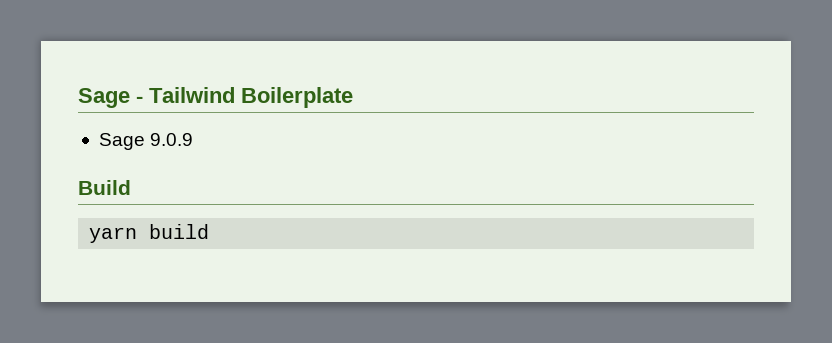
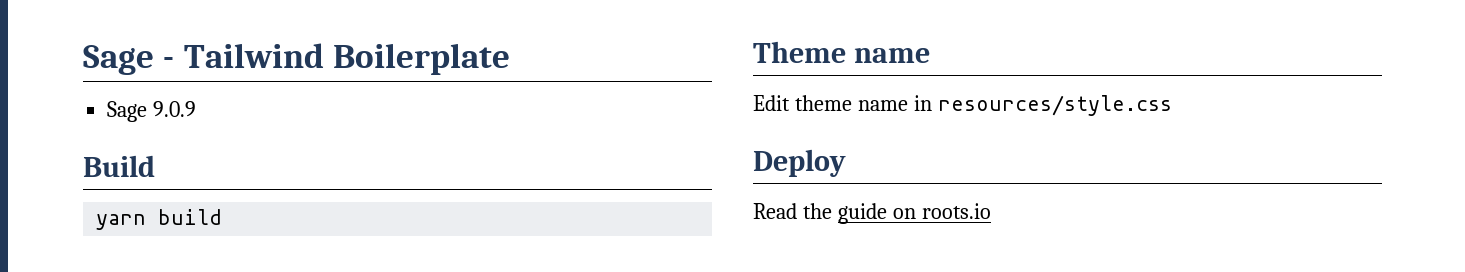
(210, 231) none -> [753,41,930,63] [753,95,1172,116] [753,149,846,177] [753,203,991,224] // Theme name // Edit theme name in resources/style.css // Deploy // Read the guide on roots.io

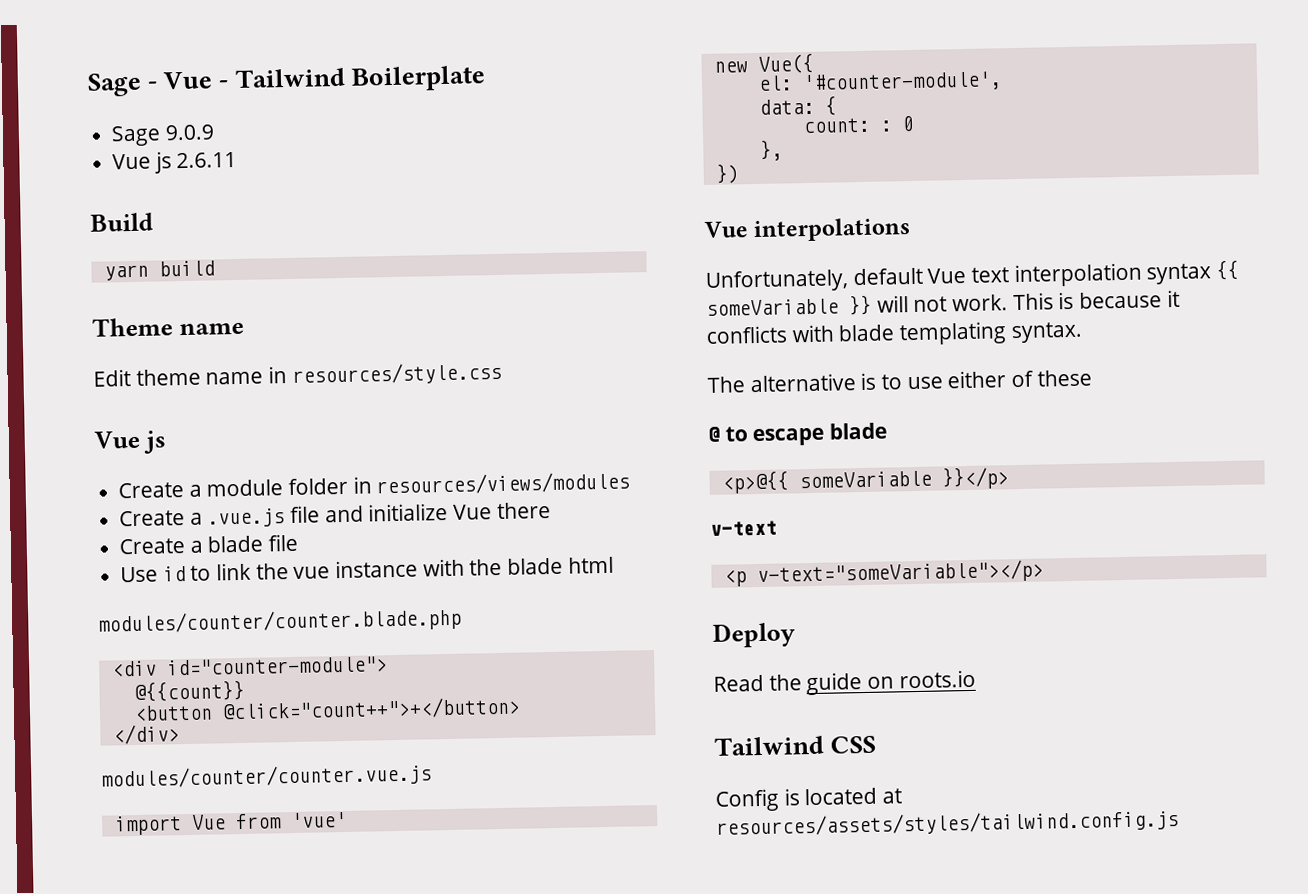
(175, 62) none -> [163,71,230,90] Vue -
(197, 109) none -> [112,151,238,174] // Vue js 2.6.11
(1172, 105) none -> [94,430,167,454] [118,471,631,499] [119,502,551,528] [119,533,299,555] [120,556,614,583] [98,607,462,636] [111,656,388,677] [133,679,245,703] [133,696,521,722] [112,724,180,745] [101,763,432,790] [113,811,347,836] [713,52,814,74] [757,71,1002,94] [758,95,837,116] [802,115,914,134] [759,139,783,161] [715,163,739,184] [704,217,912,243] [705,259,1240,293] [706,289,1180,316] [706,321,1083,346] [707,369,1092,393] [708,422,888,447] [721,466,1009,494] [710,520,777,536] [723,559,1044,587] // Vue js // Create a module folder in resources/views/modules // Create a .vue.js file and initialize Vue there // Create a blade file // Use id to link the vue instance with the blade html // modules/counter/counter.blade.php // <div id="counter-module"> // @{{count}} // <button @click="count++">+</button> // </div> // modules/counter/counter.vue.js // import Vue from 'vue' // new Vue({ // el: '#counter-module', // data: { // count: : 0 // }, // }) // Vue interpolations // Unfortunately, default Vue text interpolation syntax {{ someVariable }} will not work. This is because it conflicts with blade templating syntax. // The alternative is to use either of these // @ to escape blade // <p>@{{ someVariable }}</p> // v-text // <p v-text="someVariable"></p>
(991, 211) none -> [714,735,877,756] [715,787,903,812] [716,809,1179,838] // Tailwind CSS // Config is located at resources/assets/styles/tailwind.config.js

